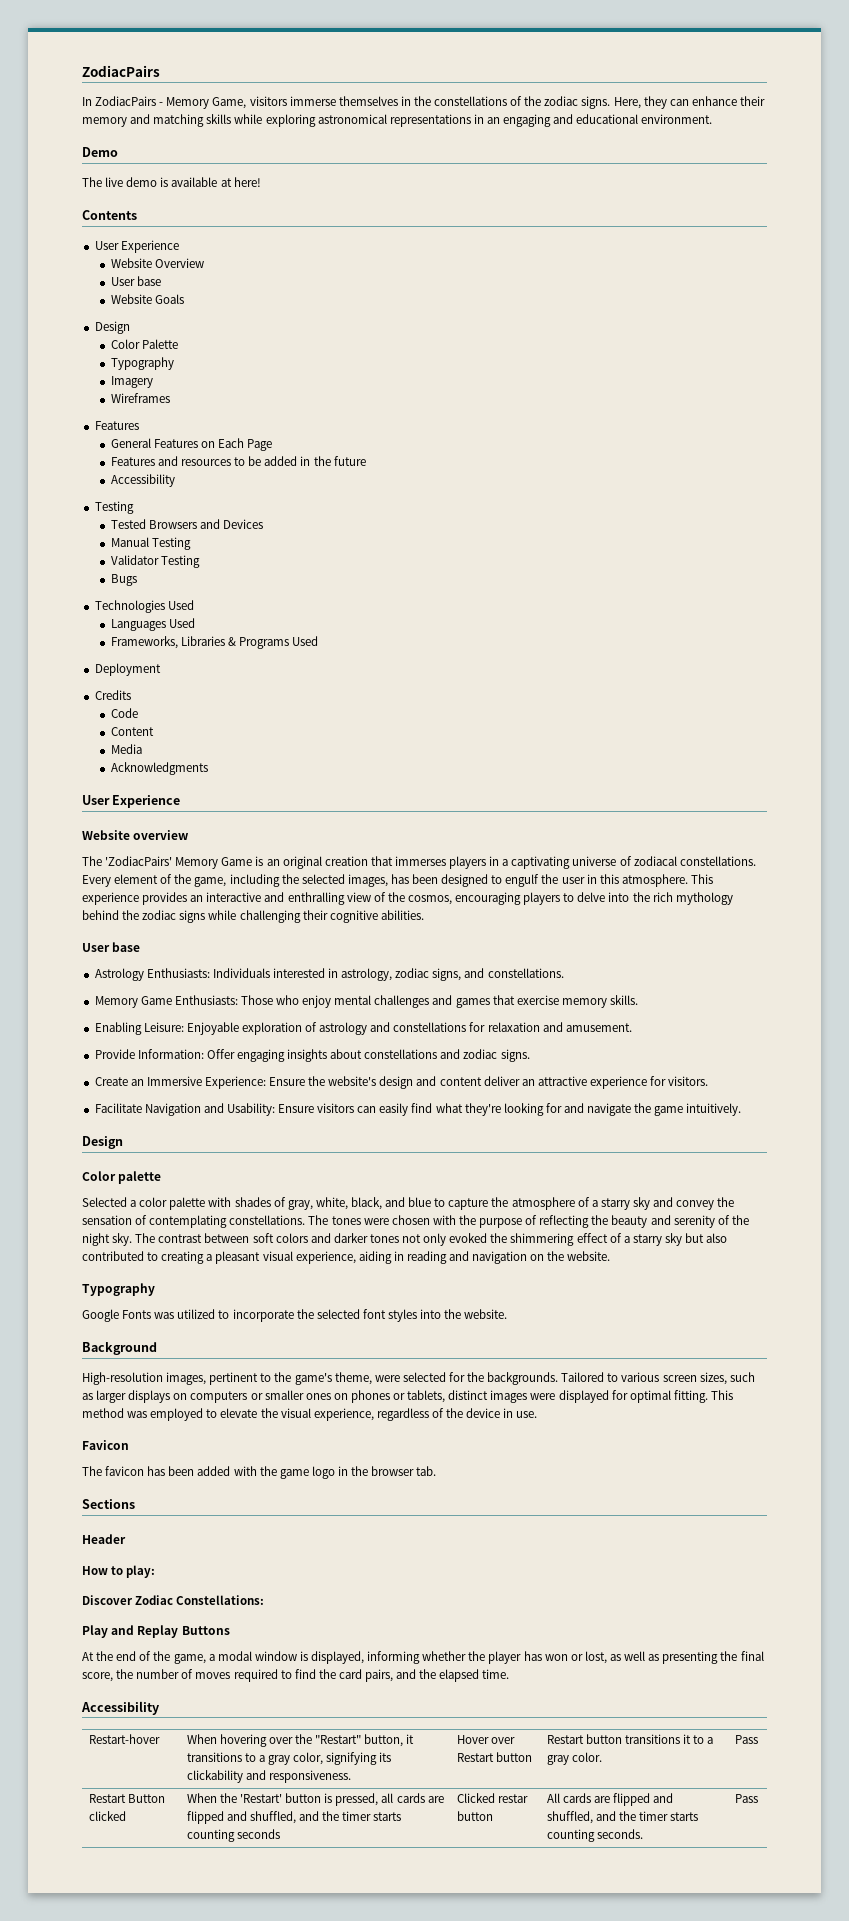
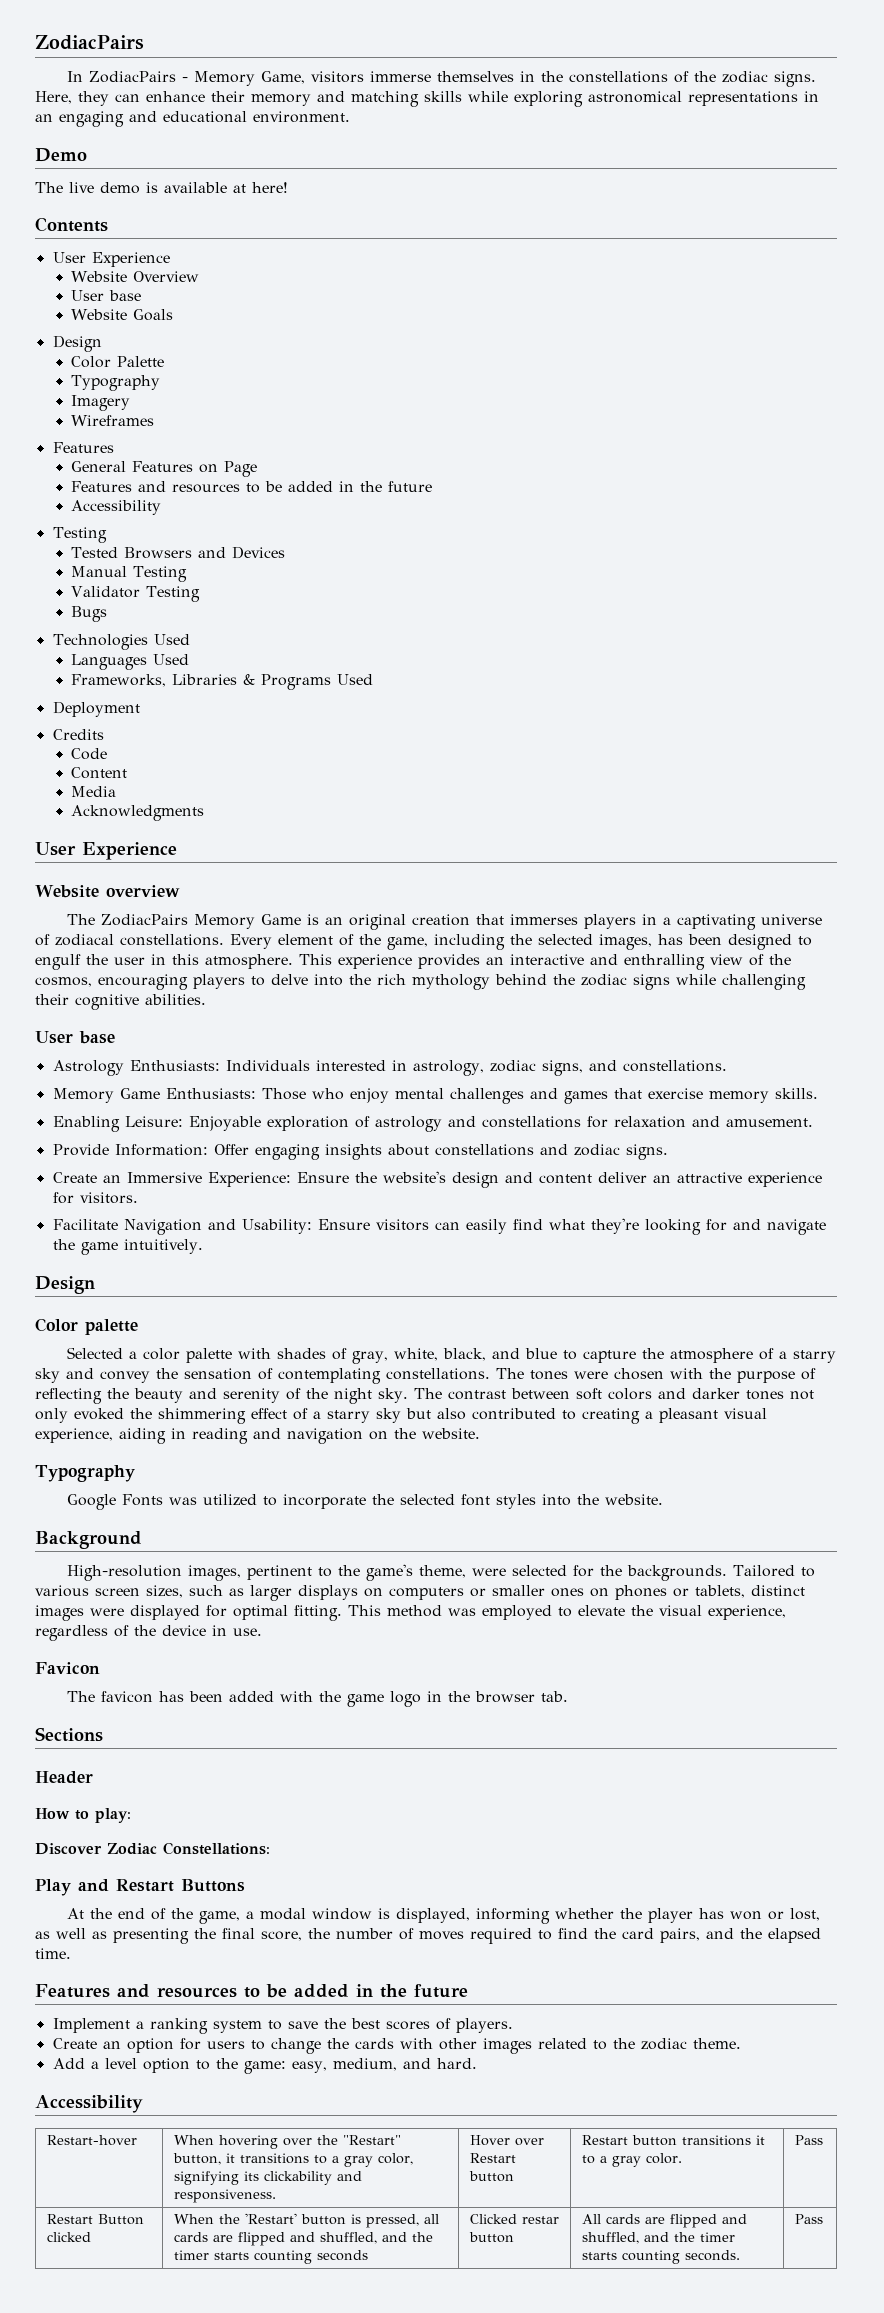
[218,438,245,448] Each -> (218, 468) none
[105,856,173,866] 'ZodiacPairs' -> [101,914,189,926] ZodiacPairs
[137,1625,179,1638] Replay -> [116,1879,174,1892] Restart
(510, 1674) none -> [35,1984,468,1998] [52,2018,513,2034] [52,2038,741,2054] [52,2058,477,2074] // Features and resources to be added in the future // Implement a ranking system to save the best scores of players. // Create an option for users to change the cards with other images related to the zodiac theme. // Add a level option to the game: easy, medium, and hard.

